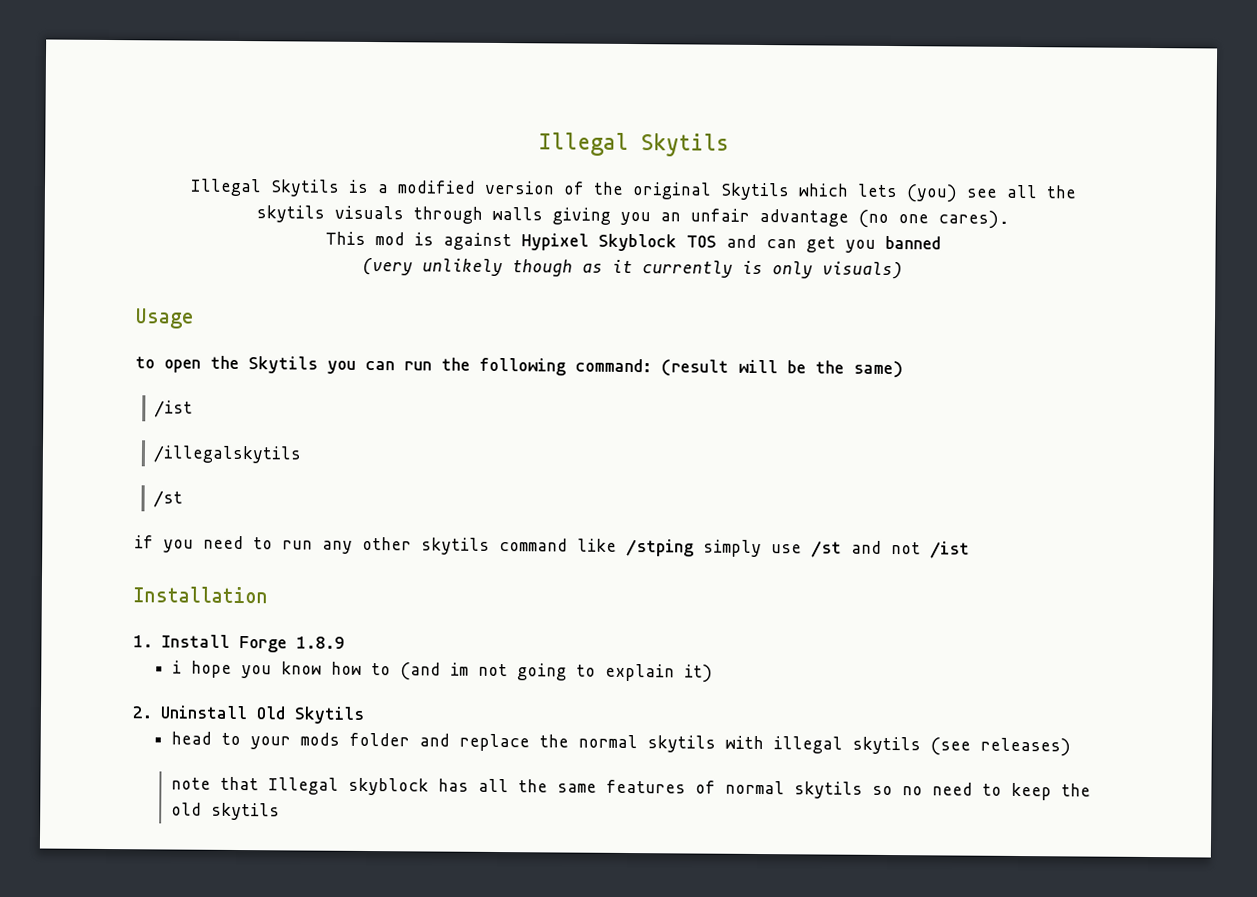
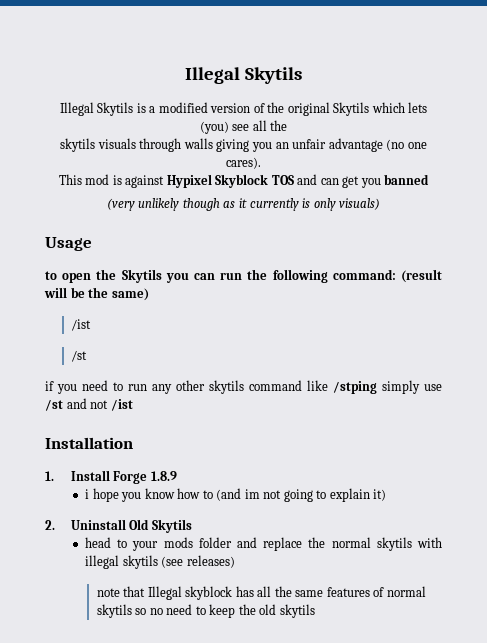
[153,445,303,464] // /illegalskytils -> (91, 325) none

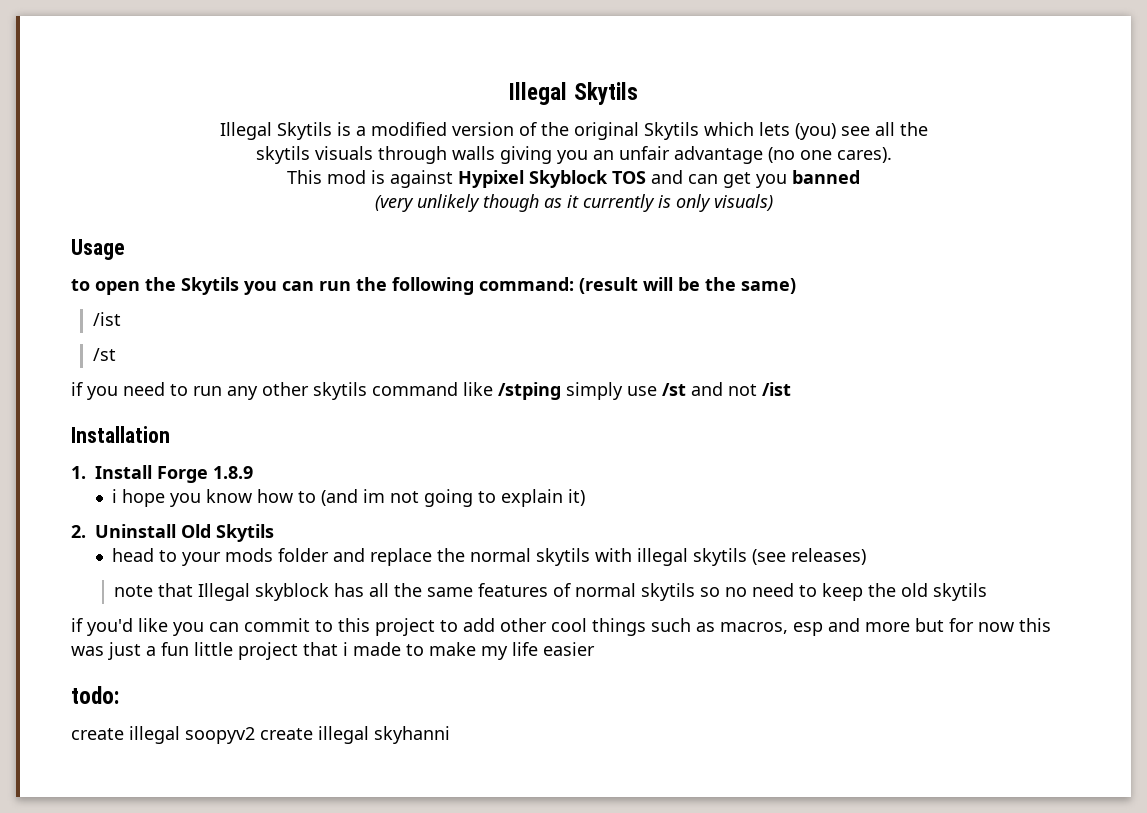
(315, 611) none -> [71,618,1051,636] [71,642,595,660] [71,686,119,704] [71,726,450,744] // if you'd like you can commit to this project to add other cool things such as macros, esp and more but for now this was just a fun little project that i made to make my life easier // todo: // create illegal soopyv2 create illegal skyhanni

